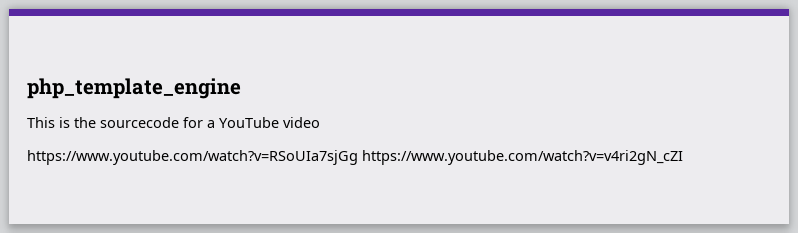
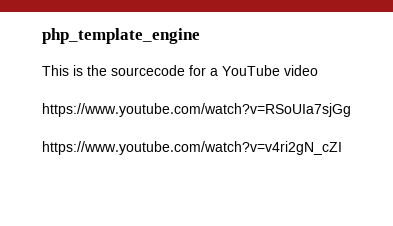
(358, 157) none -> (351, 110) //

